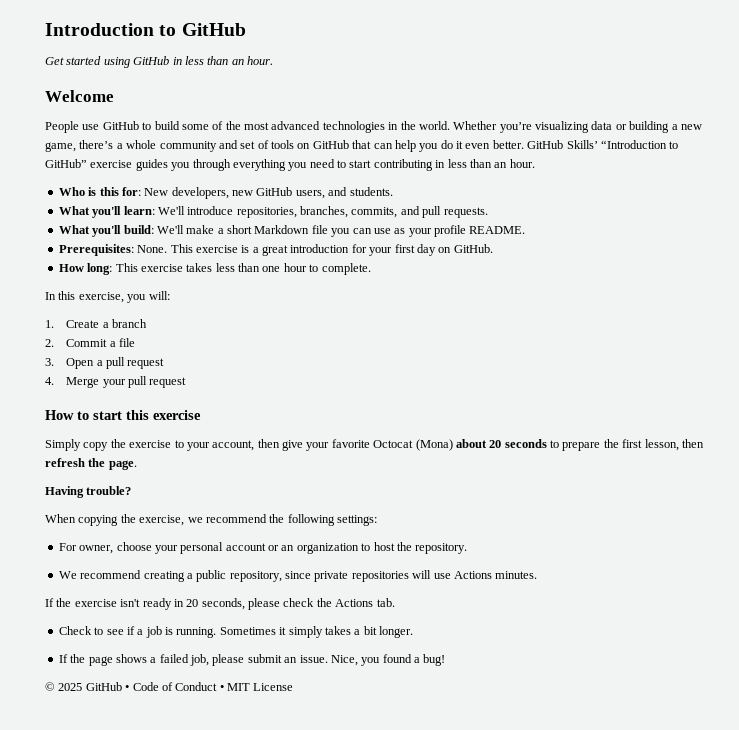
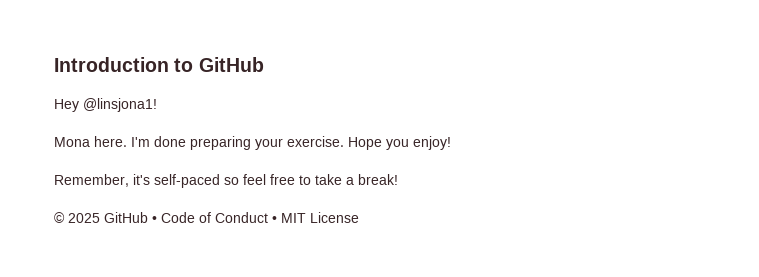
[45,56,273,68] [45,90,114,102] [45,121,702,133] [45,140,679,152] [45,159,535,171] [58,187,393,199] [58,206,488,218] [58,225,526,237] [58,244,493,256] [58,263,371,275] [45,291,170,303] [45,319,147,328] [45,338,135,347] [45,357,165,369] [45,376,187,388] [45,410,201,420] [45,439,704,451] [45,458,137,470] [45,486,132,498] [45,514,377,526] [58,542,468,554] [58,570,538,582] [45,598,395,610] [58,626,413,638] [58,654,446,666] Get started using GitHub in less than an hour. // Welcome // People use GitHub to build some of the most advanced technologies in the world. Whether you’re visualizing data or building a new game, there’s a whole community and set of tools on GitHub that can help you do it even better. GitHub Skills’ “Introduction to GitHub” exercise guides you through everything you need to start contributing in less than an hour. // Who is this for: New developers, new GitHub users, and students. // What you'll learn: We'll introduce repositories, branches, commits, and pull requests. // What you'll build: We'll make a short Markdown file you can use as your profile README. // Prerequisites: None. This exercise is a great introduction for your first day on GitHub. // How long: This exercise takes less than one hour to complete. // In this exercise, you will: // 1. Create a branch // 2. Commit a file // 3. Open a pull request // 4. Merge your pull request // How to start this exercise // Simply copy the exercise to your account, then give your favorite Octocat (Mona) about 20 seconds to prepare the first lesson, then refresh the page. // Having trouble? // When copying the exercise, we recommend the following settings: // For owner, choose your personal account or an organization to host the repository. // We recommend creating a public repository, since private repositories will use Actions minutes. // If the exercise isn't ready in 20 seconds, please check the Actions tab. // Check to see if a job is running. Sometimes it simply takes a bit longer. // If the page shows a failed job, please submit an issue. Nice, you found a bug! -> [54,98,157,112] [54,136,451,150] [54,174,398,188] Hey @linsjona1! // Mona here. I'm done preparing your exercise. Hope you enjoy! // Remember, it's self-paced so feel free to take a break!

